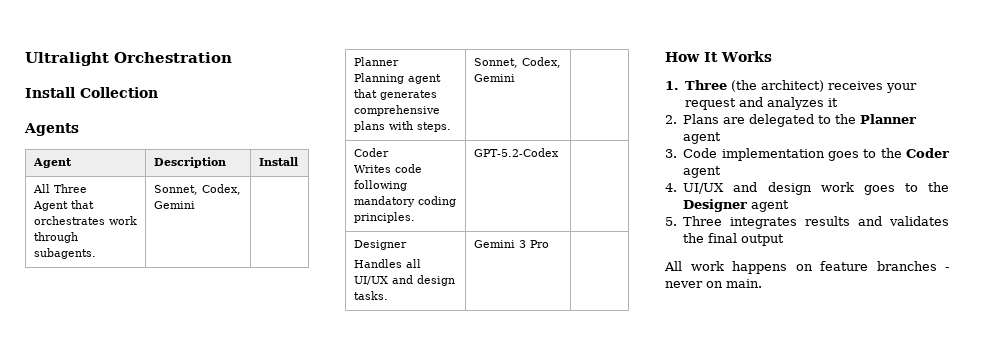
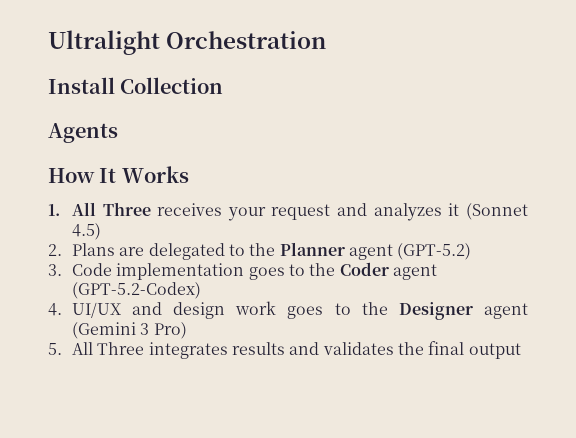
[32,158,72,168] [153,157,226,168] [258,157,298,166] [32,184,87,193] [32,200,94,211] [33,216,137,225] [33,232,78,243] [33,248,96,259] [153,184,241,195] [153,201,195,209] [353,57,399,66] [353,73,441,84] [353,89,437,100] [353,105,440,116] [353,121,451,132] [473,57,561,68] [473,74,515,82] [353,148,389,157] [353,164,422,173] [353,180,407,191] [353,196,456,207] [353,212,415,223] [473,148,559,157] [353,240,407,250] [353,259,421,268] [353,275,455,286] [353,291,388,300] [473,240,549,248] // Agent | Description | Install // All Three // Agent that orchestrates work through subagents. | Sonnet, Codex, Gemini | // Planner // Planning agent that generates comprehensive plans with steps. | Sonnet, Codex, Gemini | // Coder // Writes code following mandatory coding principles. | GPT-5.2-Codex | // Designer // Handles all UI/UX and design tasks. | Gemini 3 Pro | -> (118, 133) none
[685,80,825,92] Three (the architect) -> [71,202,151,216] All Three
(839, 102) none -> [466,203,529,220] [71,223,101,240] (Sonnet 4.5)
(722, 138) none -> [397,243,472,260] (GPT-5.2)
(722, 172) none -> [71,282,201,299] (GPT-5.2-Codex)
(790, 206) none -> [71,322,187,339] (Gemini 3 Pro)
(677, 221) none -> [71,342,93,355] All
[664,261,949,274] [665,279,762,288] // All work happens on feature branches - never on main. -> (521, 351) none

